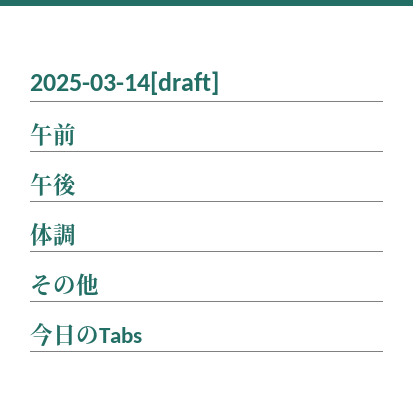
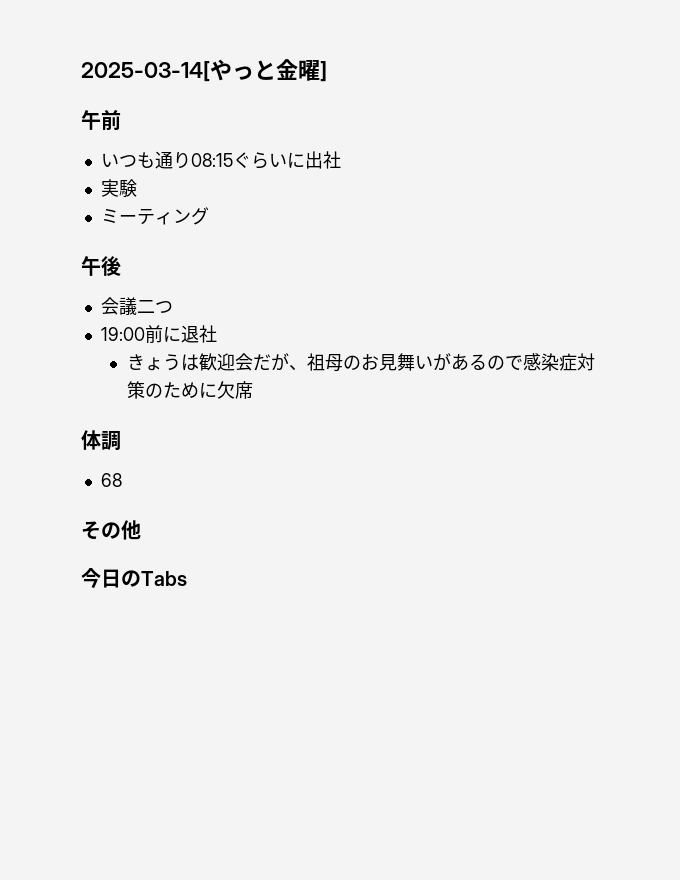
[30,71,219,95] [30,123,76,146] [30,173,77,196] 2025-03-14[draft] // 午前 // 午後 -> [81,59,327,82] [81,110,121,131] [100,151,341,169] [100,179,137,198] [100,207,209,225] [81,256,121,276] [100,297,173,315] [100,325,217,343] [126,353,595,372] [126,381,253,399] 2025-03-14[やっと金曜] // 午前 // いつも通り08:15ぐらいに出社 // 実験 // ミーティング // 午後 // 会議二つ // 19:00前に退社 // きょうは歓迎会だが、祖母のお見舞いがあるので感染症対策のために欠席
(76, 234) none -> [100,473,122,487] // 68

